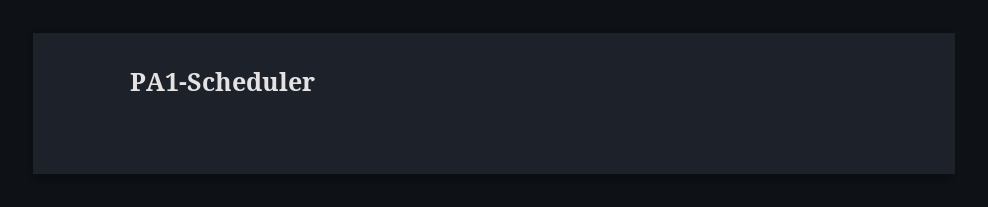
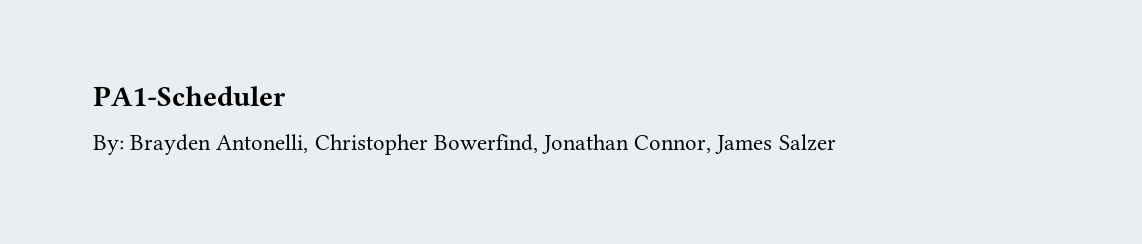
(315, 81) none -> [93,134,836,155] // By: Brayden Antonelli, Christopher Bowerfind, Jonathan Connor, James Salzer

